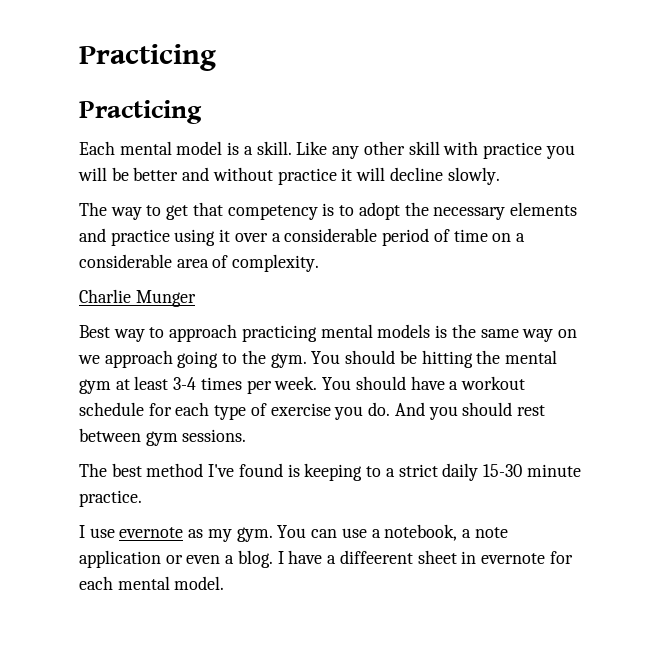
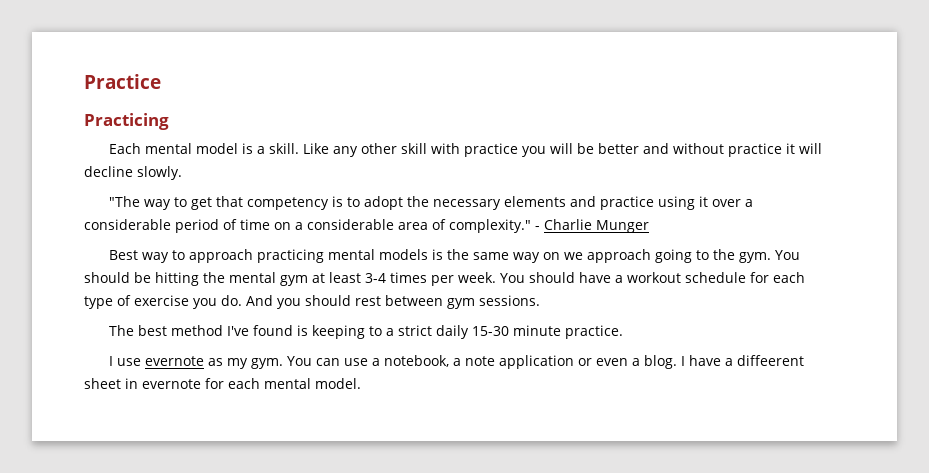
[79,44,216,71] Practicing -> [84,74,161,89] Practice
[79,202,107,216] The -> [109,196,141,207] "The
[232,254,320,272] complexity. // -> [449,219,540,233] complexity." -

